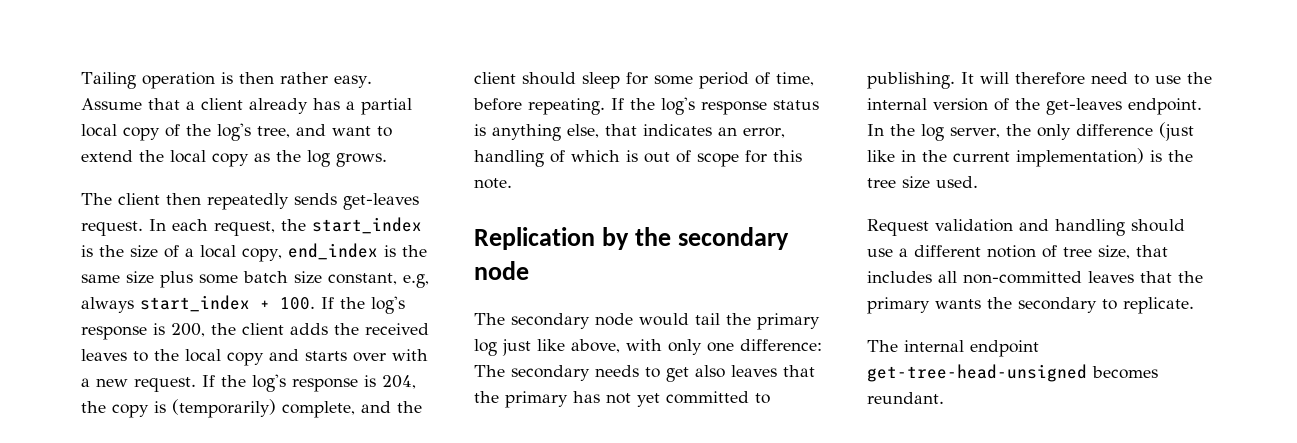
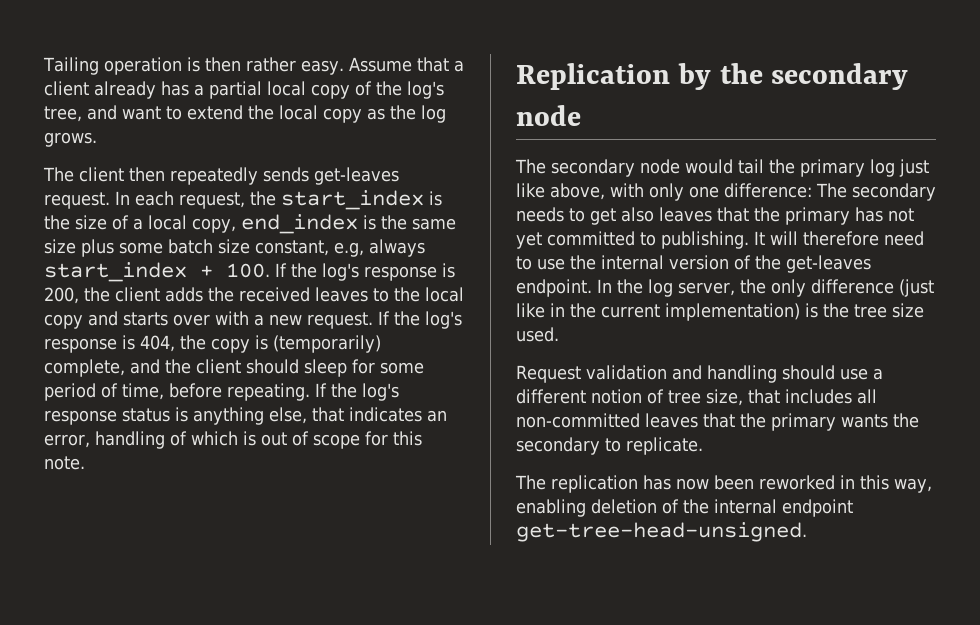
[382,375,416,389] 204, -> [140,335,175,352] 404,
[904,340,1039,357] [867,364,1158,382] [867,392,944,404] internal endpoint get-tree-head-unsigned becomes reundant. -> [551,475,932,493] [516,499,853,517] [516,522,807,542] replication has now been reworked in this way, enabling deletion of the internal endpoint get-tree-head-unsigned.

